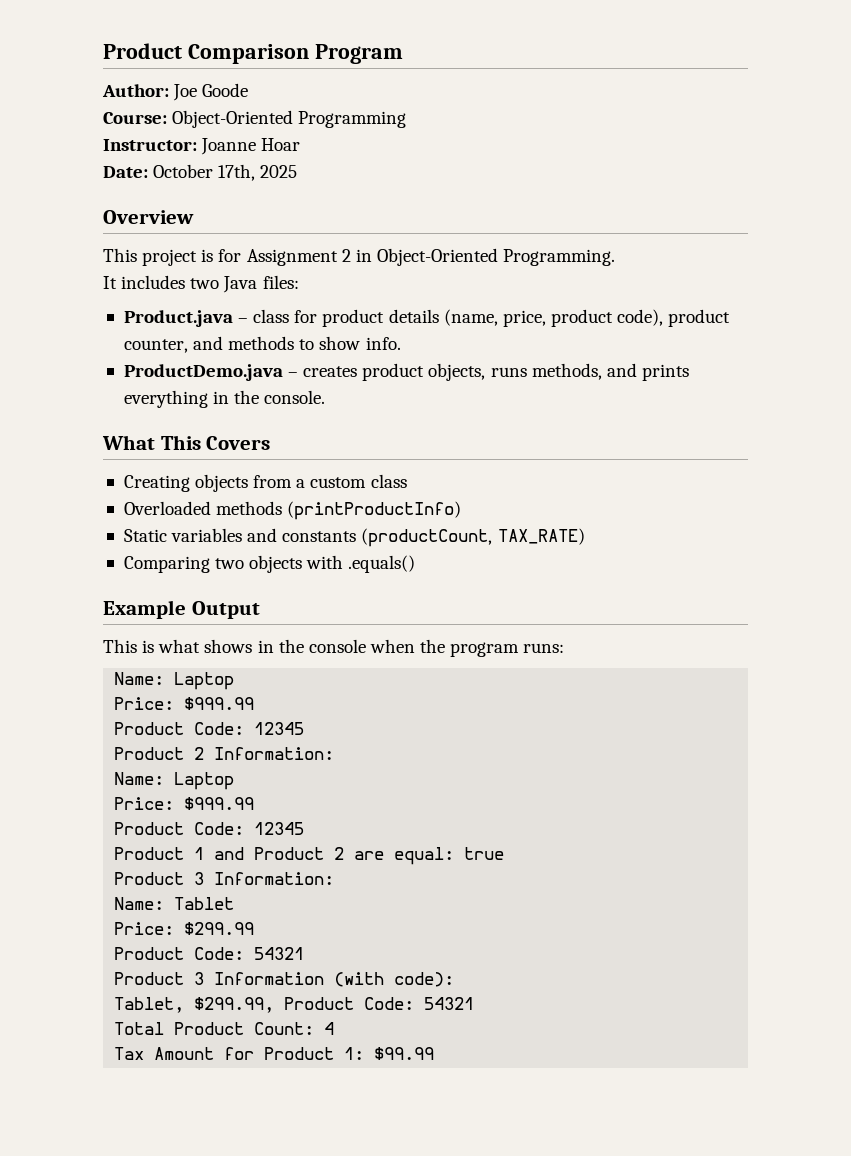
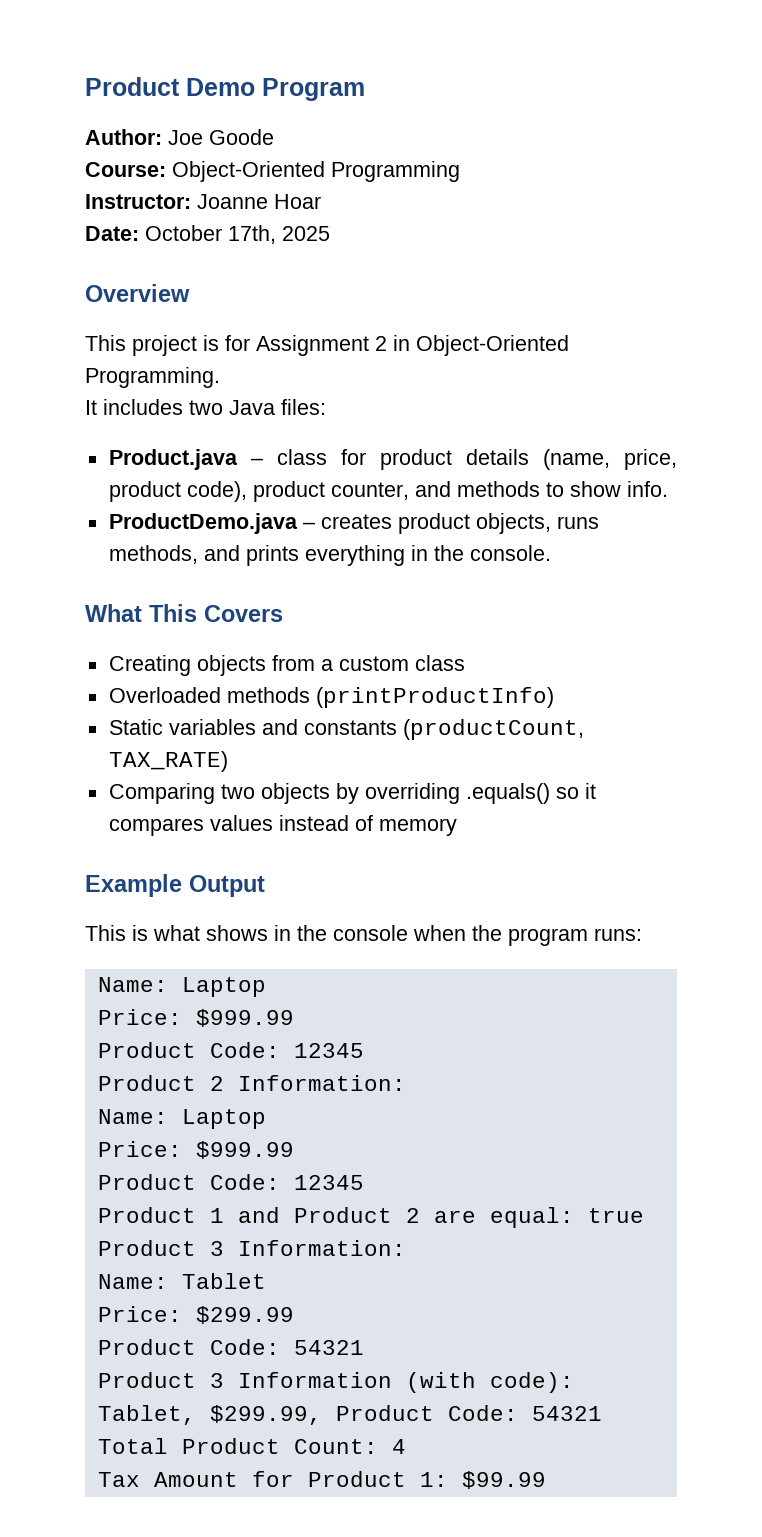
[103,43,309,64] Product Comparison -> [85,77,255,96] Product Demo
[306,555,344,569] with -> [335,783,460,804] by overriding
(416, 564) none -> [555,783,596,799] [108,815,457,836] so it compares values instead of memory

